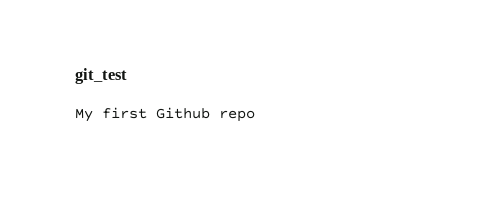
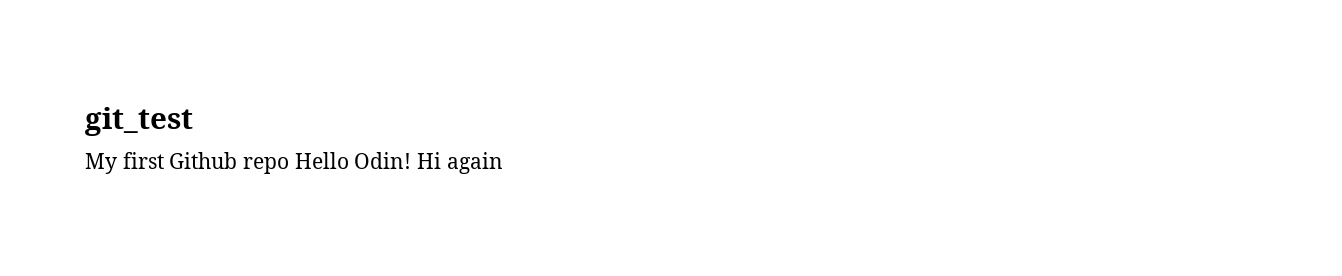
(255, 116) none -> [294,152,503,174] Hello Odin! Hi again

